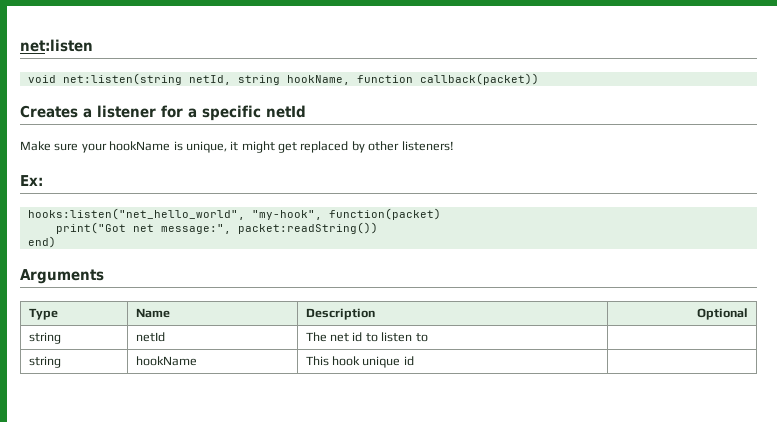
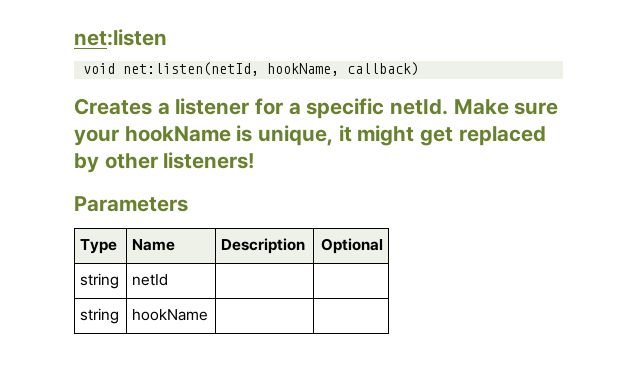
[62,73,539,85] net:listen(string netId, string hookName, function callback(packet)) -> [123,62,420,76] net:listen(netId, hookName, callback)
[266,105,306,118] netId // -> [390,99,449,115] netId.
[20,175,43,186] [27,208,441,220] [55,222,378,234] [27,236,56,248] [20,269,104,284] Ex: // hooks:listen("net_hello_world", "my-hook", function(packet) // print("Got net message:", packet:readString()) // end) // Arguments -> [74,196,188,212] Parameters
[305,332,428,342] [28,356,61,368] [135,356,197,366] [305,356,414,368] The net id to listen to | // string | hookName | This hook unique id -> [80,308,120,324] [132,309,209,321] | // string | hookName |

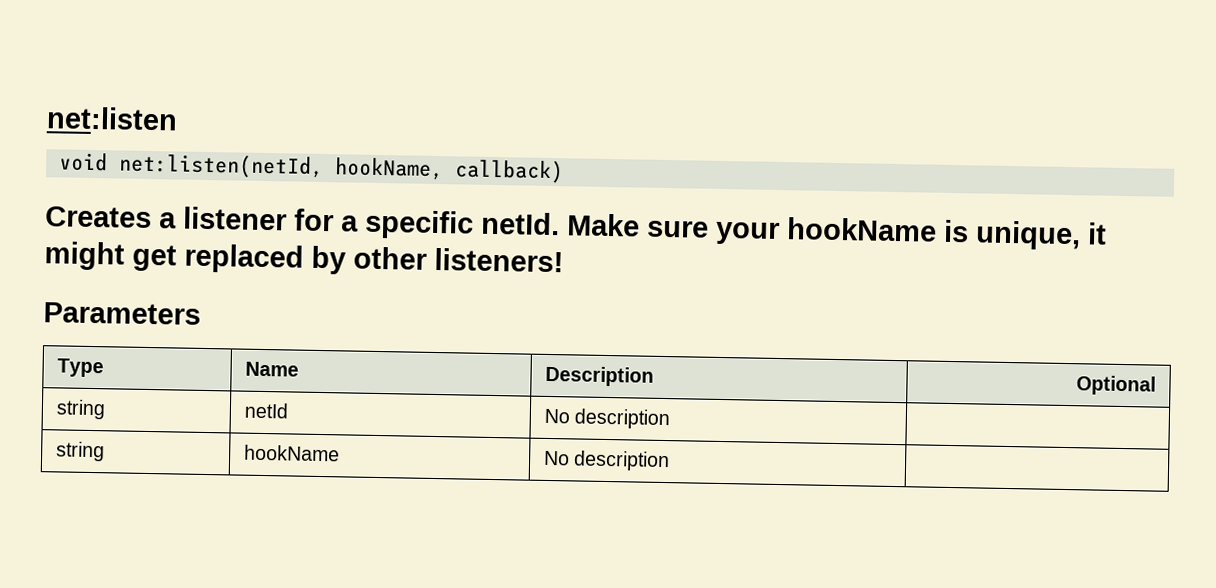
(169, 280) none -> [544,408,671,430] No description
(209, 315) none -> [544,450,671,472] No description

